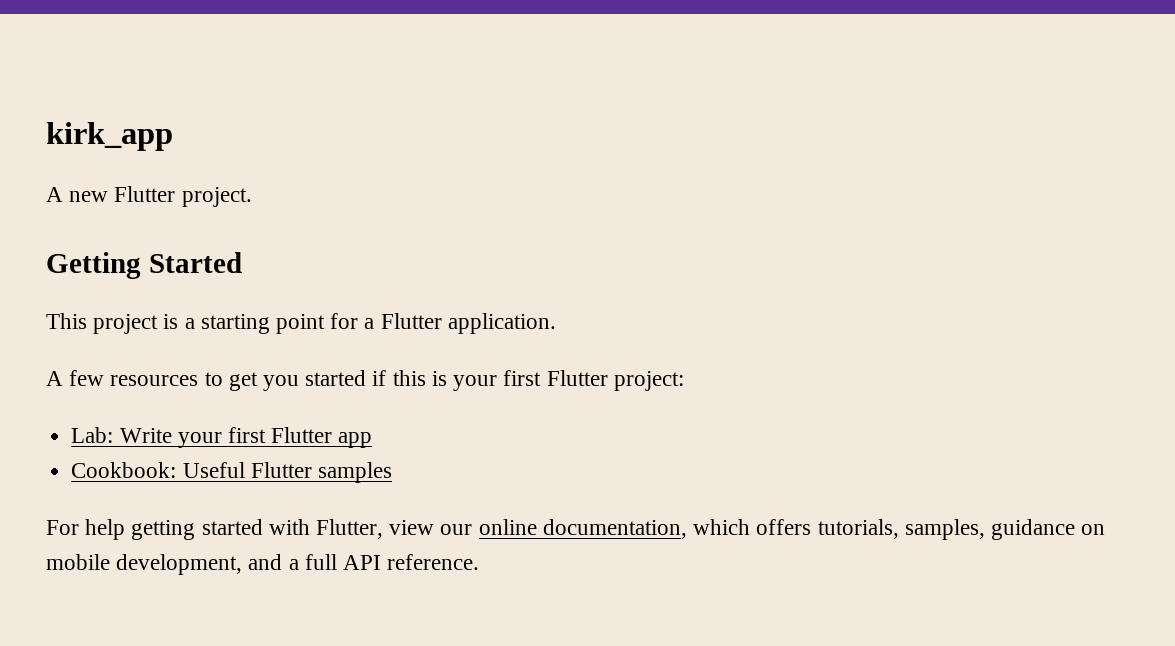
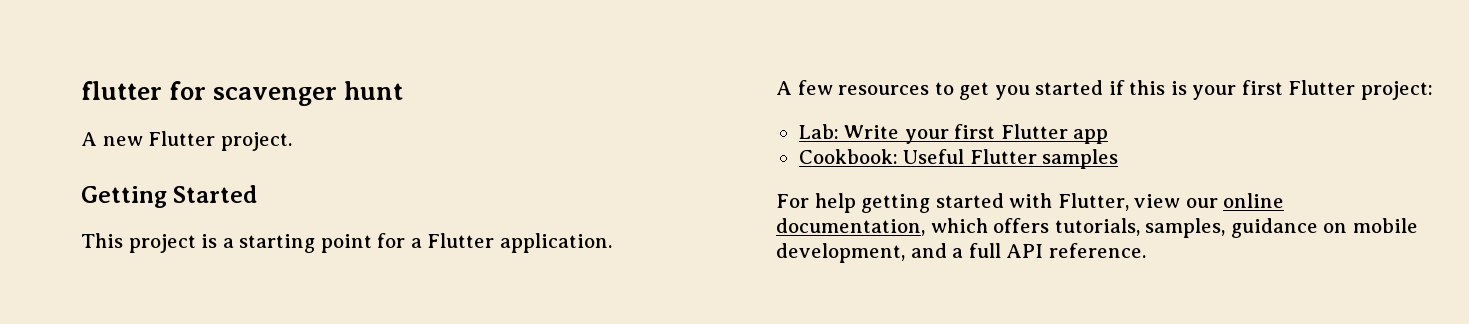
[46,122,173,151] kirk_app -> [81,81,404,106] flutter for scavenger hunt

